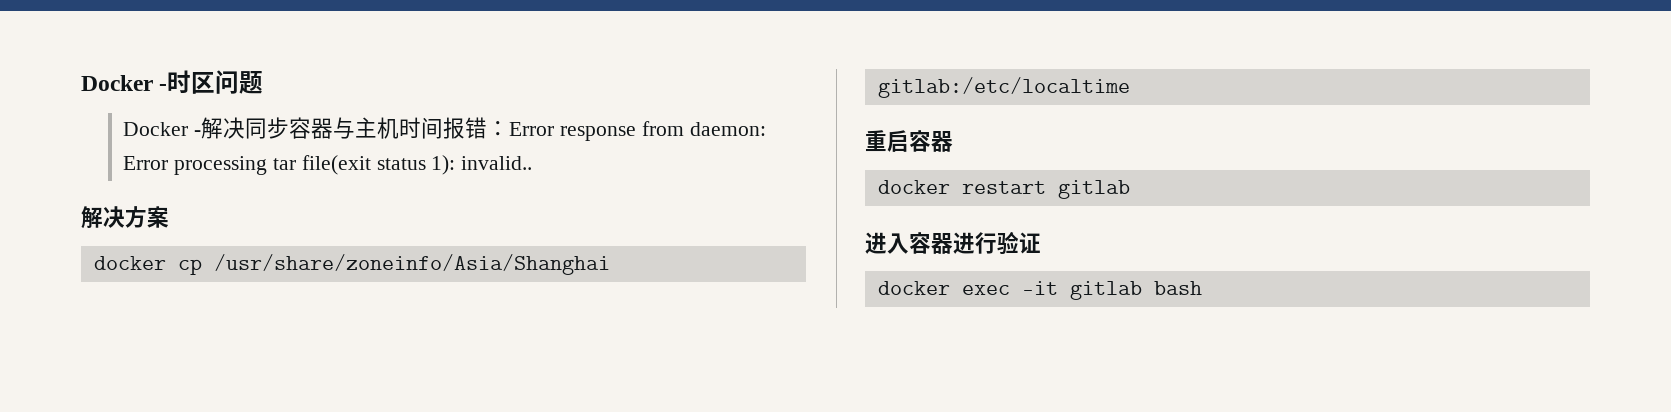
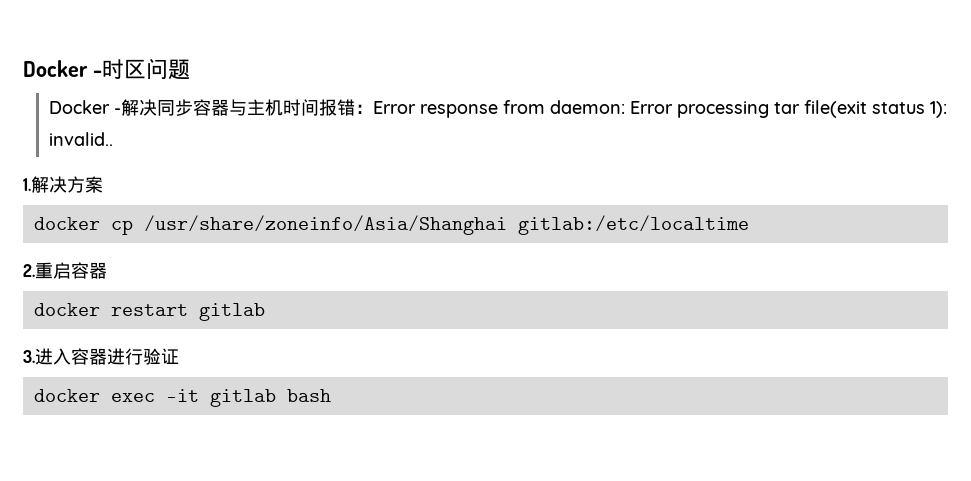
(533, 163) none -> [23,178,31,191] 1.
(1130, 87) none -> [23,264,35,277] 2.
(1130, 189) none -> [23,350,35,363] 3.

